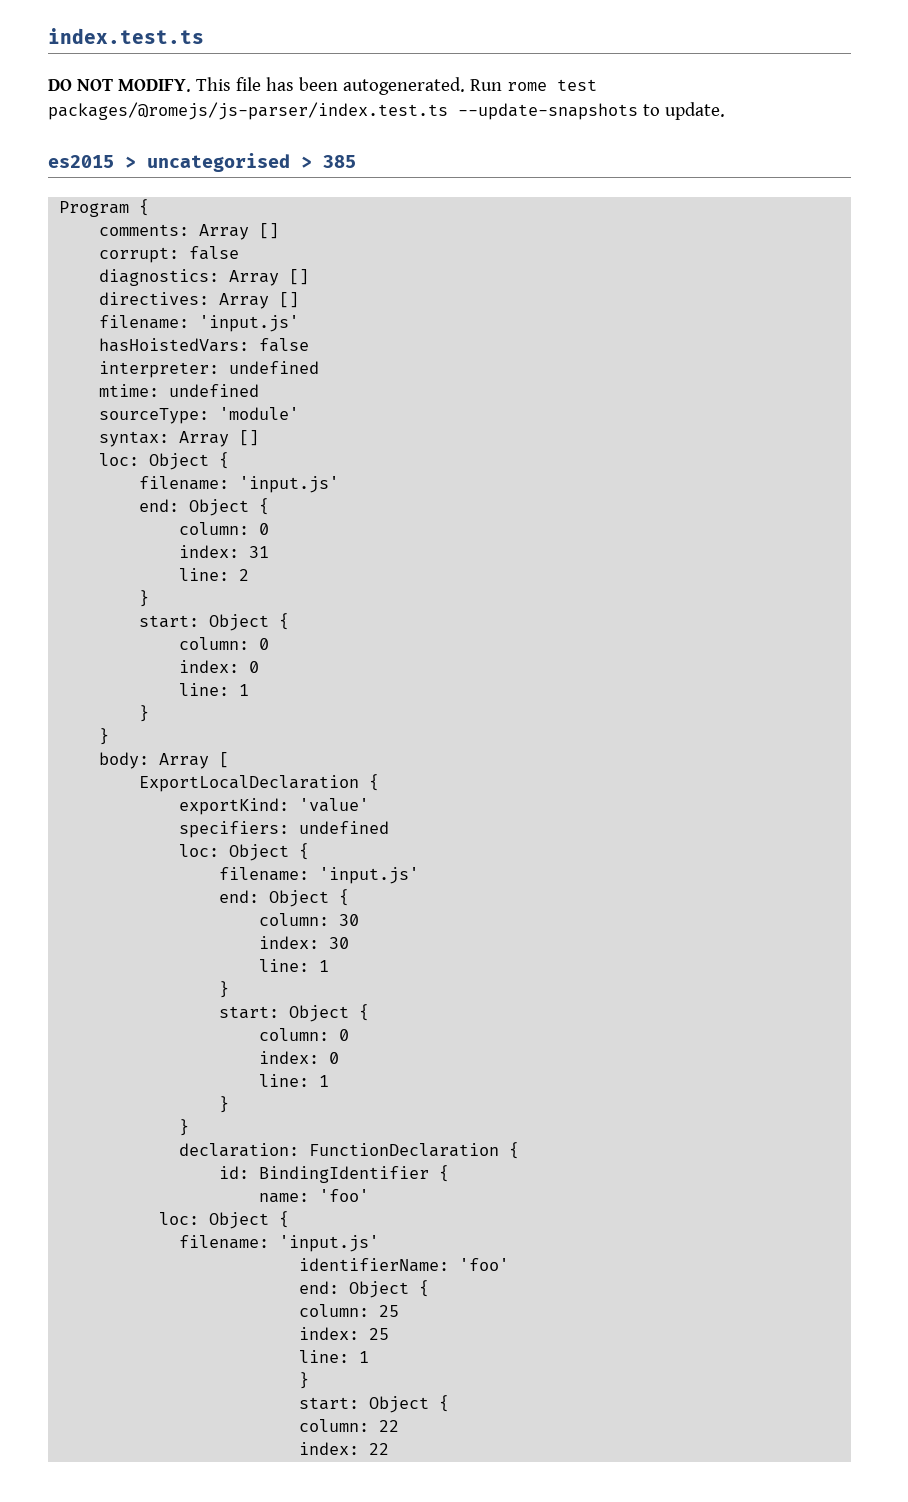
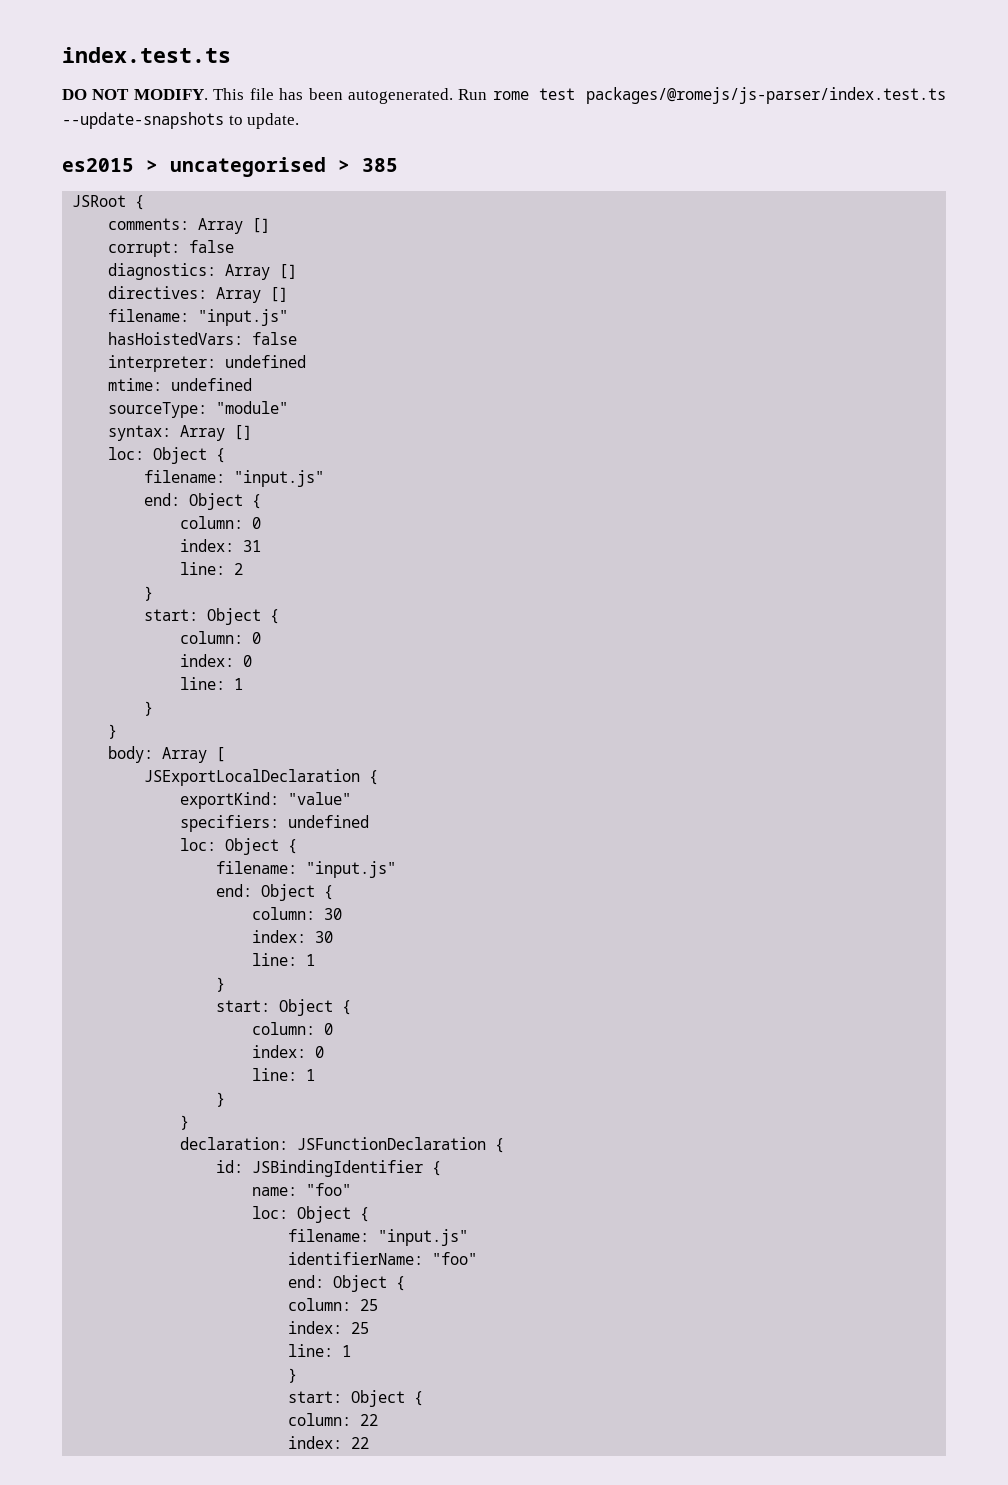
[59,201,130,217] Program -> [72,195,127,207] JSRoot
[199,315,300,332] 'input.js' -> [198,309,289,326] "input.js"
[219,407,300,420] 'module' -> [216,401,289,414] "module"
[239,476,340,493] 'input.js' -> [234,470,325,487] "input.js"
[139,775,360,792] ExportLocalDeclaration -> [144,769,361,786] JSExportLocalDeclaration
[299,798,370,812] 'value' -> [288,792,352,805] "value"
[319,867,420,884] 'input.js' -> [306,861,397,878] "input.js"
[309,1143,500,1157] FunctionDeclaration -> [297,1137,487,1150] JSFunctionDeclaration
[259,1166,430,1183] BindingIdentifier -> [252,1160,424,1177] JSBindingIdentifier
[319,1189,370,1202] [159,1211,290,1229] [179,1235,380,1252] 'foo' // loc: Object { // filename: 'input.js' -> [306,1183,352,1196] [252,1206,370,1223] [288,1229,469,1246] "foo" // loc: Object { // filename: "input.js"
[459,1258,510,1271] 'foo' -> [432,1252,478,1265] "foo"

